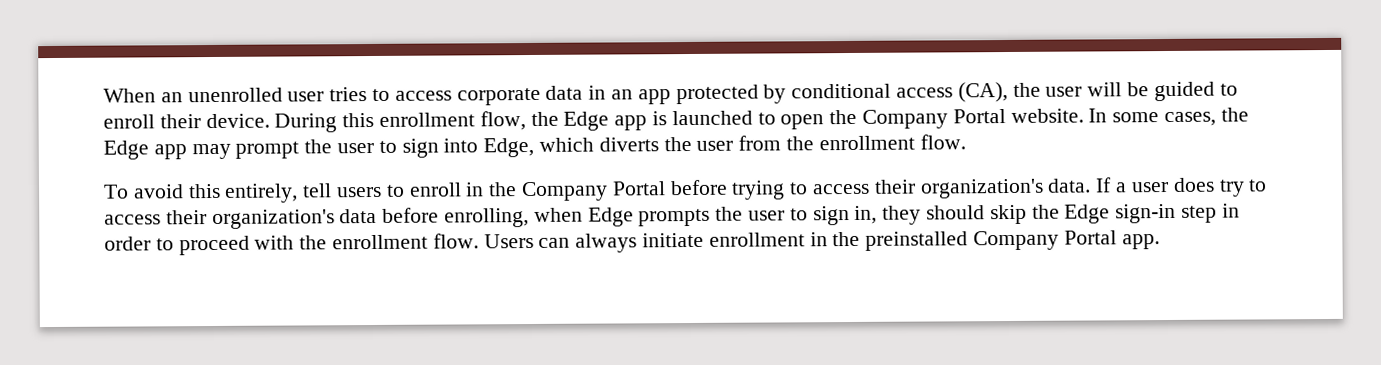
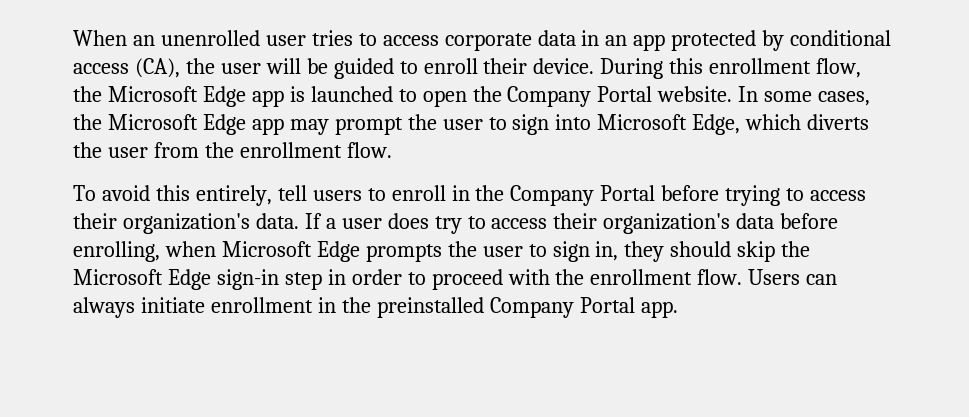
(559, 119) none -> [107,86,198,102] Microsoft
(1249, 114) none -> [107,114,198,130] Microsoft
(479, 145) none -> [597,114,688,130] Microsoft
(583, 214) none -> [221,241,312,257] Microsoft
(1060, 211) none -> [73,269,163,285] Microsoft

